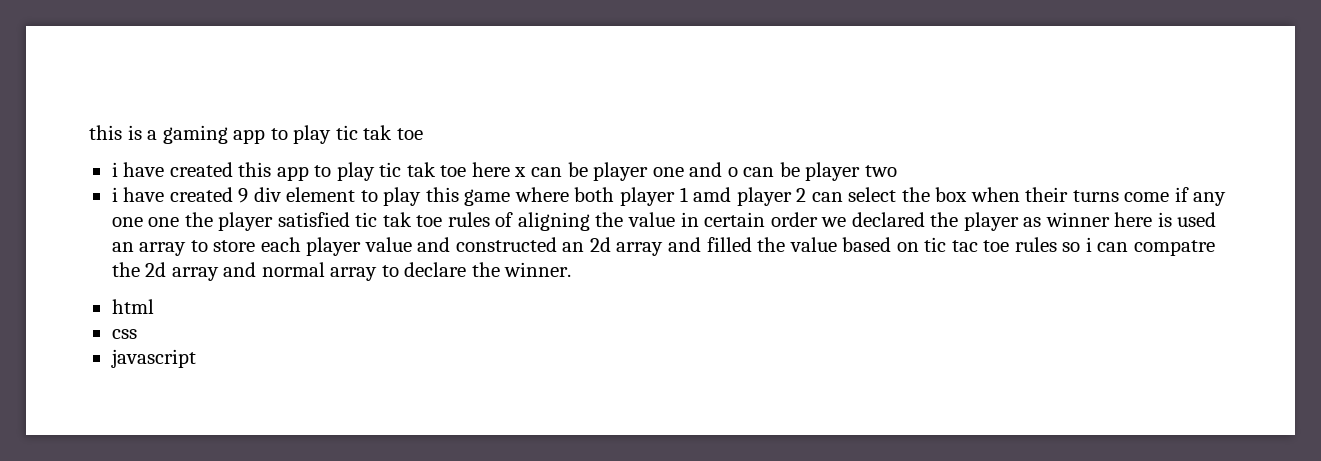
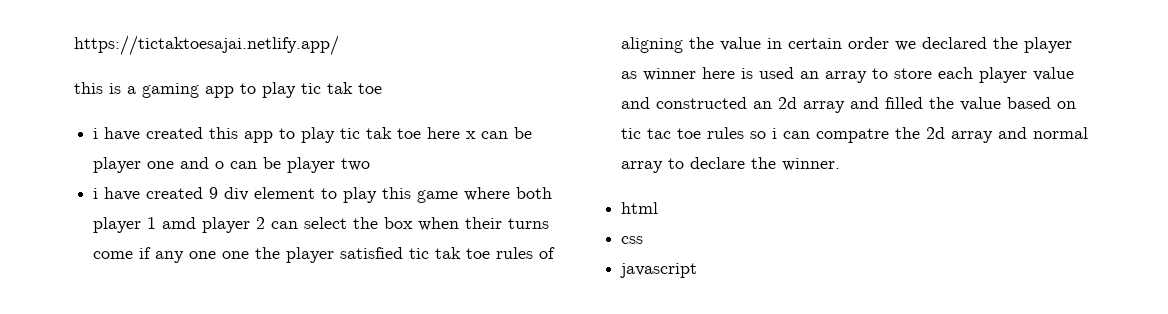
(89, 132) none -> [74,35,339,56] https://tictaktoesajai.netlify.app/ //

